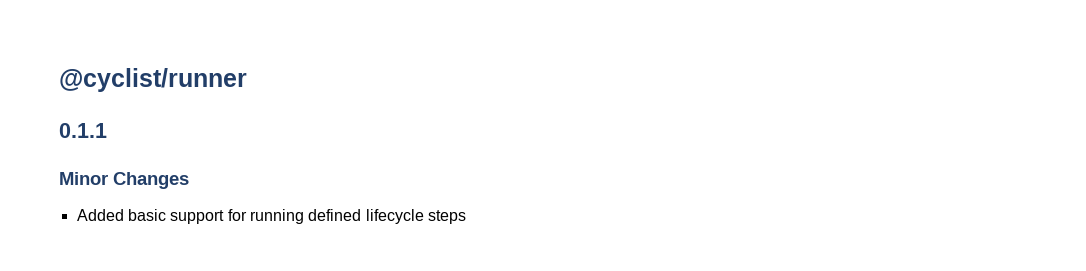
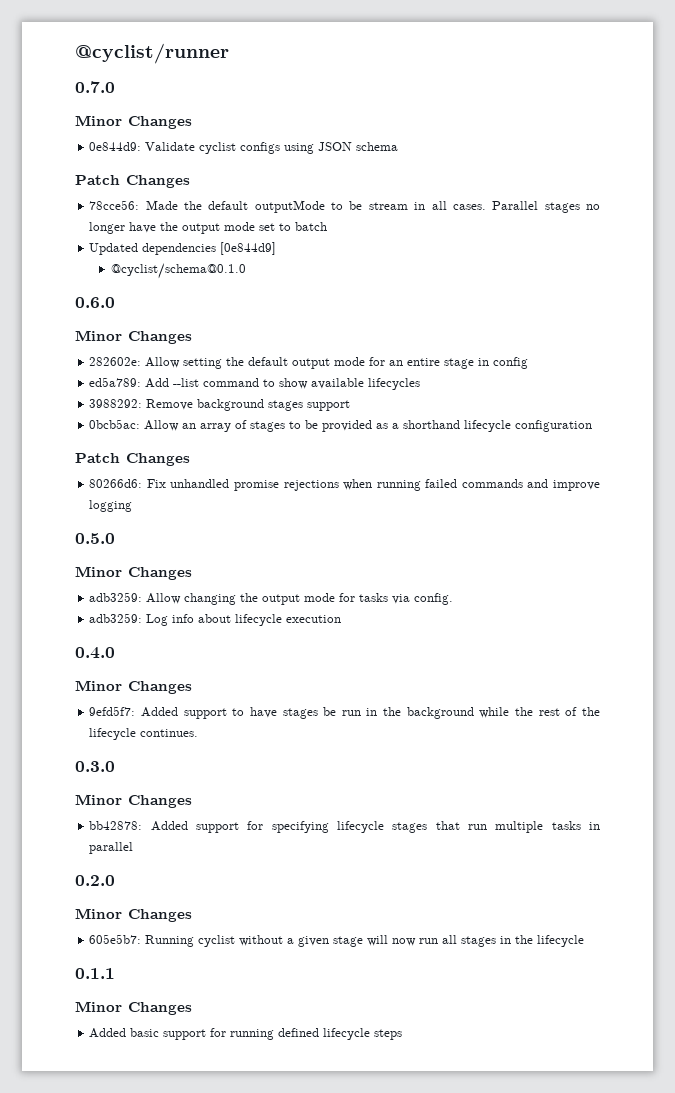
(247, 80) none -> [75,81,115,93] [75,115,192,129] [89,142,399,154] [75,175,190,188] [89,200,601,213] [89,222,328,234] [89,242,277,255] [110,263,246,279] [75,297,115,308] [75,330,192,344] [89,357,529,369] [89,377,421,390] [89,399,351,411] [89,419,593,432] [75,453,190,466] [89,479,600,491] [89,500,133,512] [75,533,115,544] [75,566,192,580] [89,592,454,605] [89,613,342,626] [75,647,115,659] [75,680,192,694] [89,706,600,719] [89,728,199,740] [75,761,115,772] [75,794,192,808] [89,821,600,833] [89,842,134,854] [75,875,115,886] [75,908,192,922] [89,934,585,947] // 0.7.0 // Minor Changes // 0e844d9: Validate cyclist configs using JSON schema // Patch Changes // 78cce56: Made the default outputMode to be stream in all cases. Parallel stages no longer have the output mode set to batch // Updated dependencies [0e844d9] // @cyclist/schema@0.1.0 // 0.6.0 // Minor Changes // 282602e: Allow setting the default output mode for an entire stage in config // ed5a789: Add --list command to show available lifecycles // 3988292: Remove background stages support // 0bcb5ac: Allow an array of stages to be provided as a shorthand lifecycle configuration // Patch Changes // 80266d6: Fix unhandled promise rejections when running failed commands and improve logging // 0.5.0 // Minor Changes // adb3259: Allow changing the output mode for tasks via config. // adb3259: Log info about lifecycle execution // 0.4.0 // Minor Changes // 9efd5f7: Added support to have stages be run in the background while the rest of the lifecycle continues. // 0.3.0 // Minor Changes // bb42878: Added support for specifying lifecycle stages that run multiple tasks in parallel // 0.2.0 // Minor Changes // 605e5b7: Running cyclist without a given stage will now run all stages in the lifecycle

